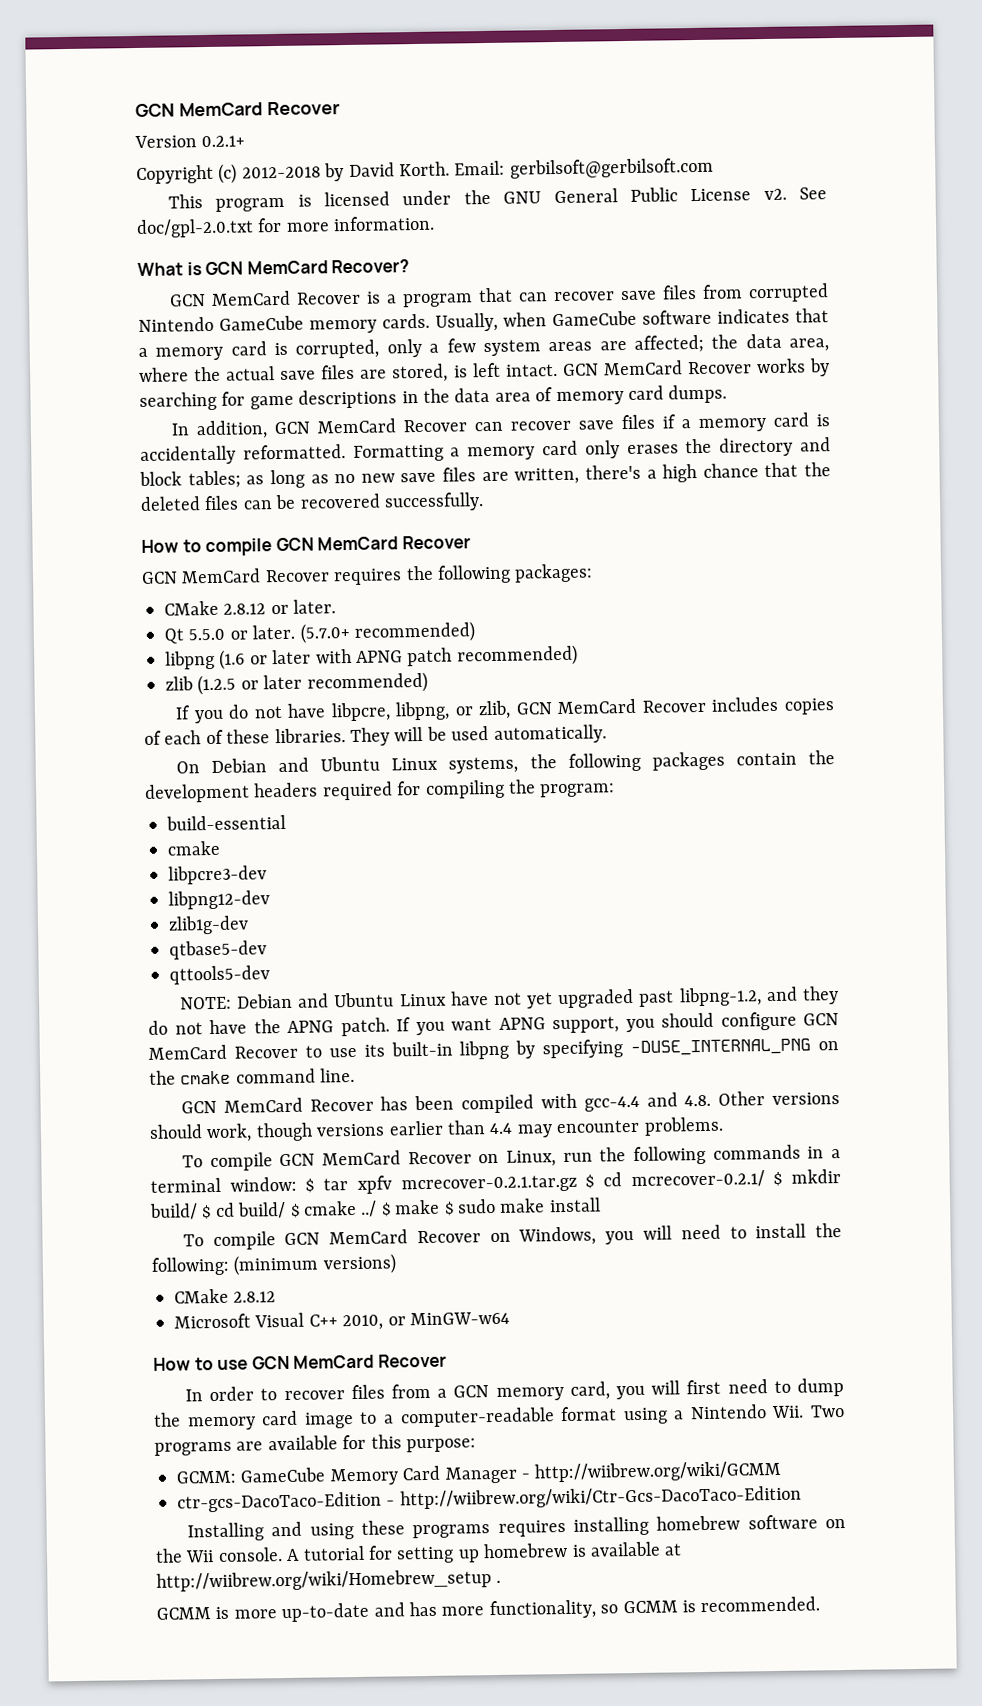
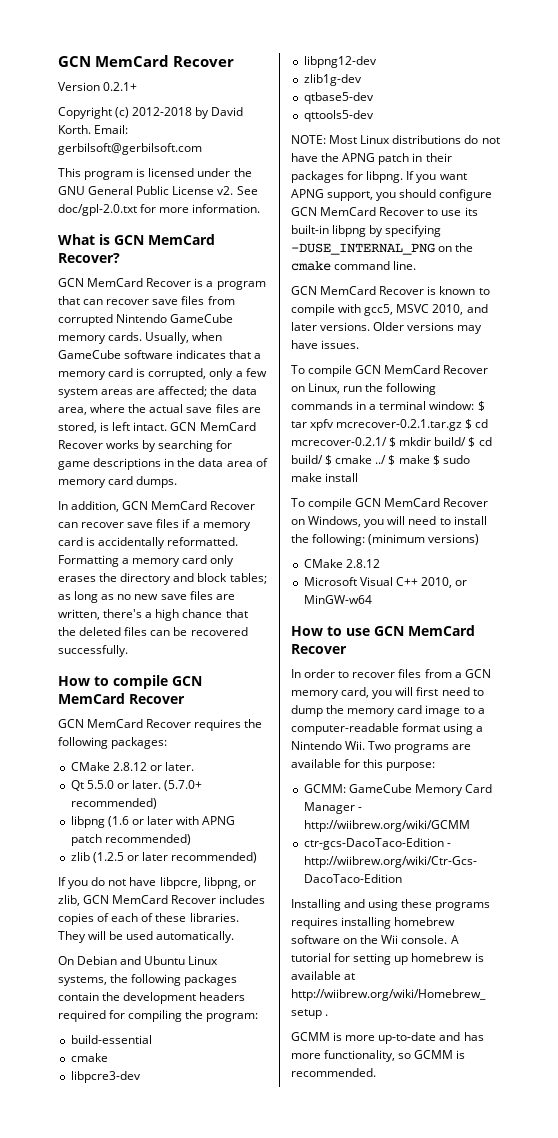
[237,986,840,1009] Debian and Ubuntu Linux have not yet upgraded past libpng-1.2, and they -> [329,135,462,144] Most Linux distributions
[340,1017,390,1037] patch. -> [378,153,452,165] [291,171,404,183] patch in their packages for libpng.
[380,1091,840,1114] [149,1116,724,1143] has been compiled with gcc-4.4 and 4.8. Other versions should work, though versions earlier than 4.4 may encounter problems. -> [427,286,490,295] [291,304,488,316] [291,322,483,334] [291,340,360,349] is known to compile with gcc5, MSVC 2010, and later versions. Older versions may have issues.

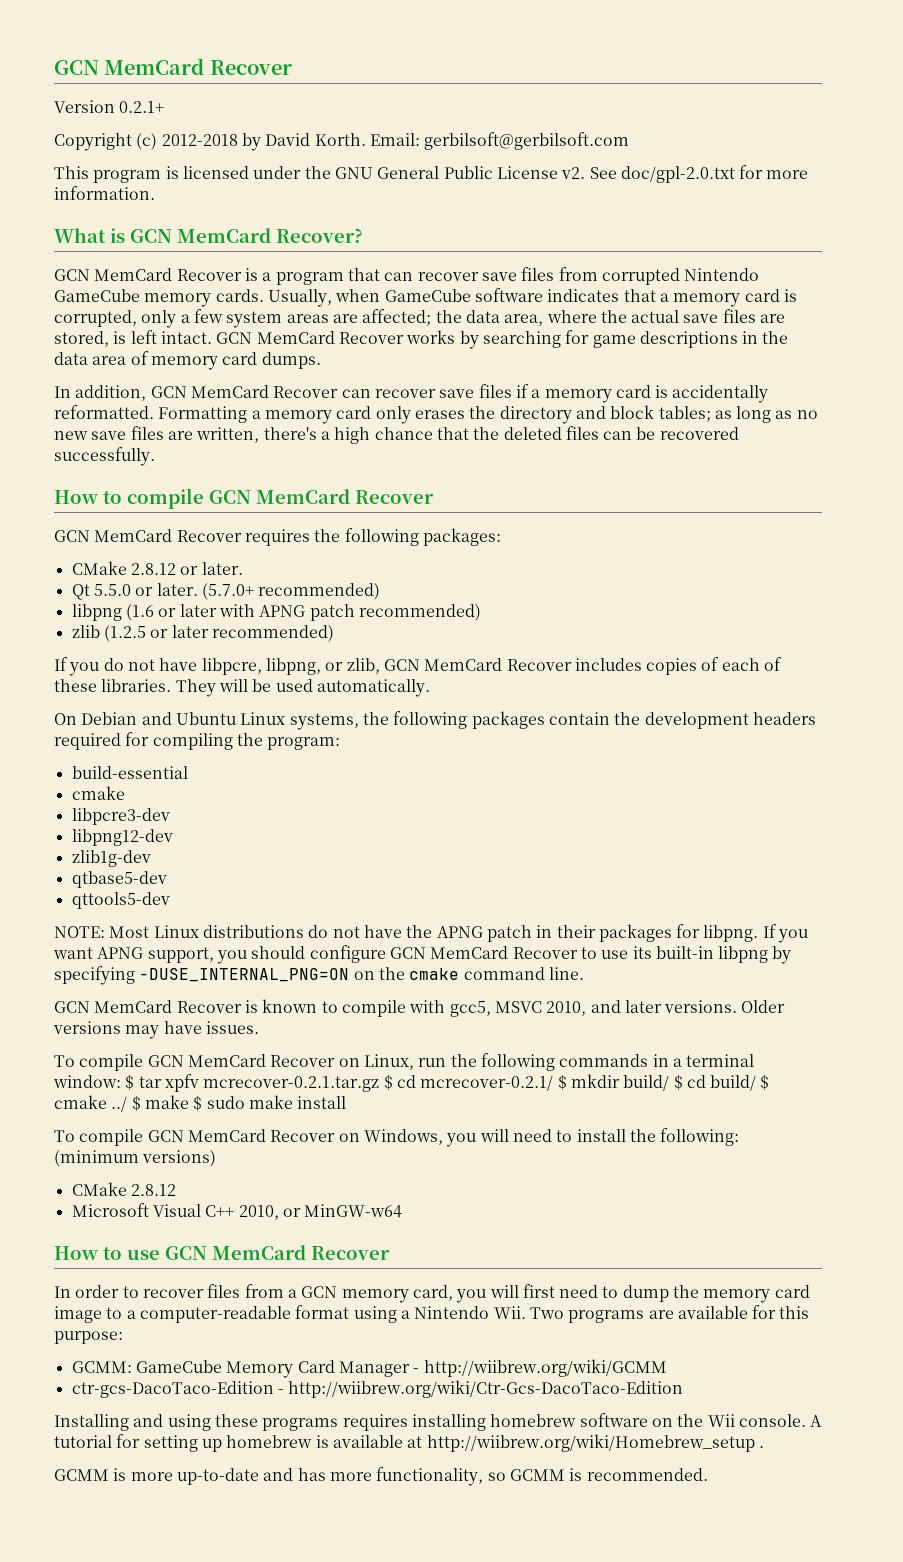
[291,243,435,255] -DUSE_INTERNAL_PNG -> [139,968,350,982] -DUSE_INTERNAL_PNG=ON

